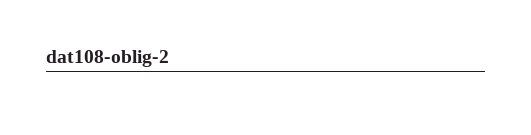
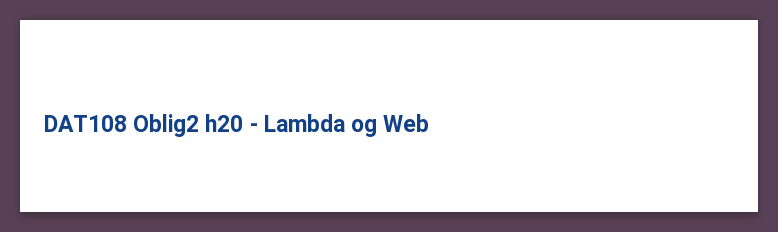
[46,50,169,67] dat108-oblig-2 -> [44,114,430,137] DAT108 Oblig2 h20 - Lambda og Web

